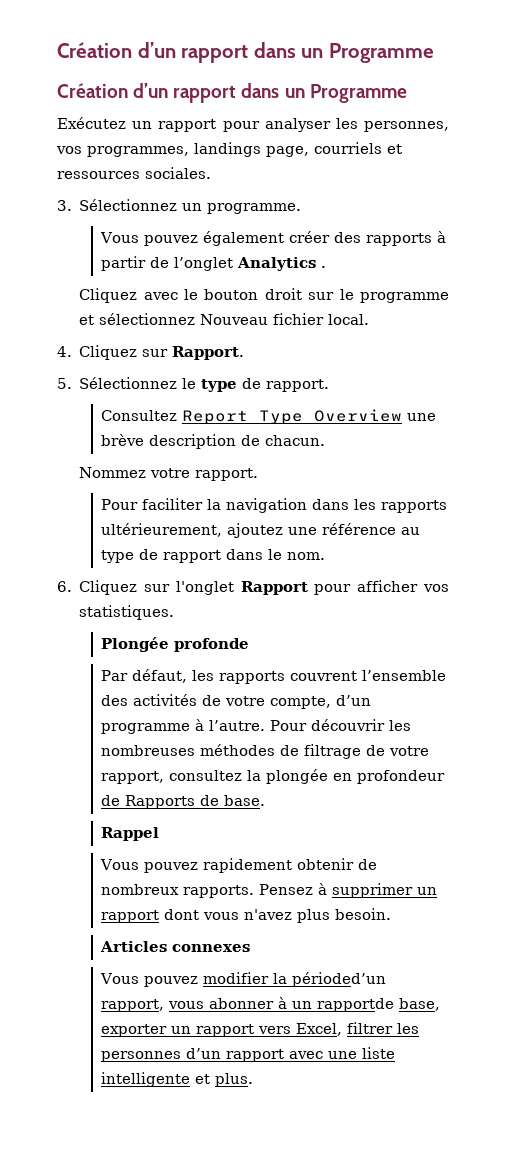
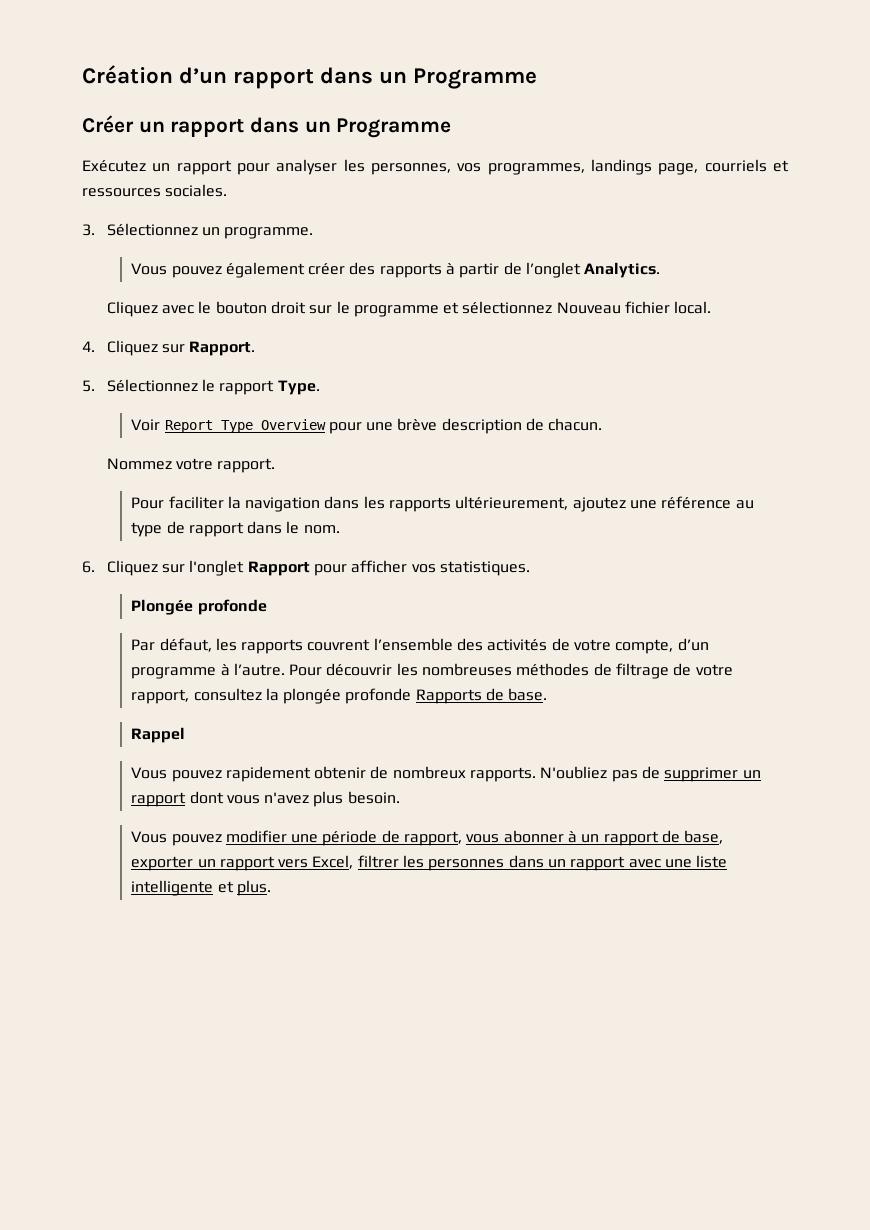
[57,42,434,63] [57,83,169,98] Création d’un rapport dans un Programme // Création d’un -> [82,65,538,89] [82,115,165,133] Création d’un rapport dans un Programme // Créer un
[237,257,327,271] Analytics . -> [584,262,661,278] Analytics.
[201,378,330,392] [101,410,178,421] type de rapport. // Consultez -> [219,380,320,395] [131,419,161,431] rapport Type. // Voir
(403, 415) none -> [328,422,362,434] pour
[333,770,446,784] [101,795,121,806] en profondeur de -> [345,688,412,704] profonde
[259,883,328,895] Pensez à -> [540,766,661,782] N'oubliez pas de
[100,941,251,952] // Articles connexes -> (400, 797) none
[273,972,387,987] la périoded’un -> [291,830,400,846] une période de
[317,998,395,1012] rapportde -> [603,830,681,846] rapport de
[186,1048,222,1059] d’un -> [508,855,567,868] dans un

